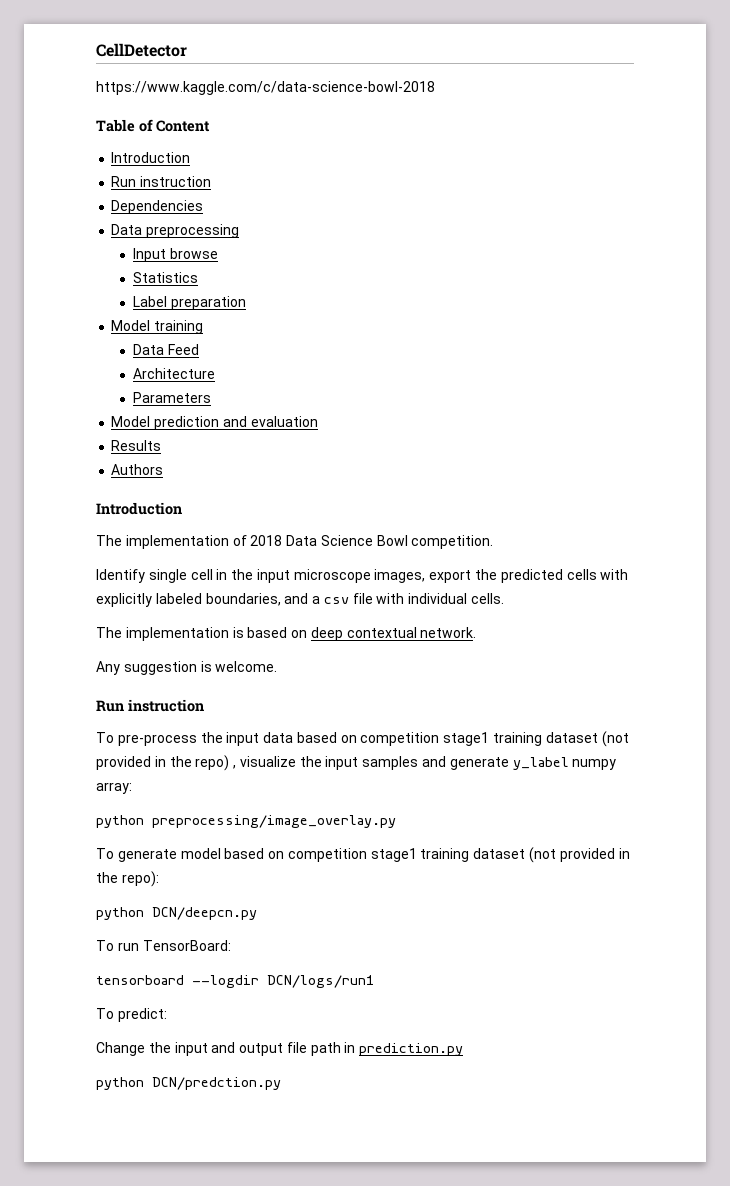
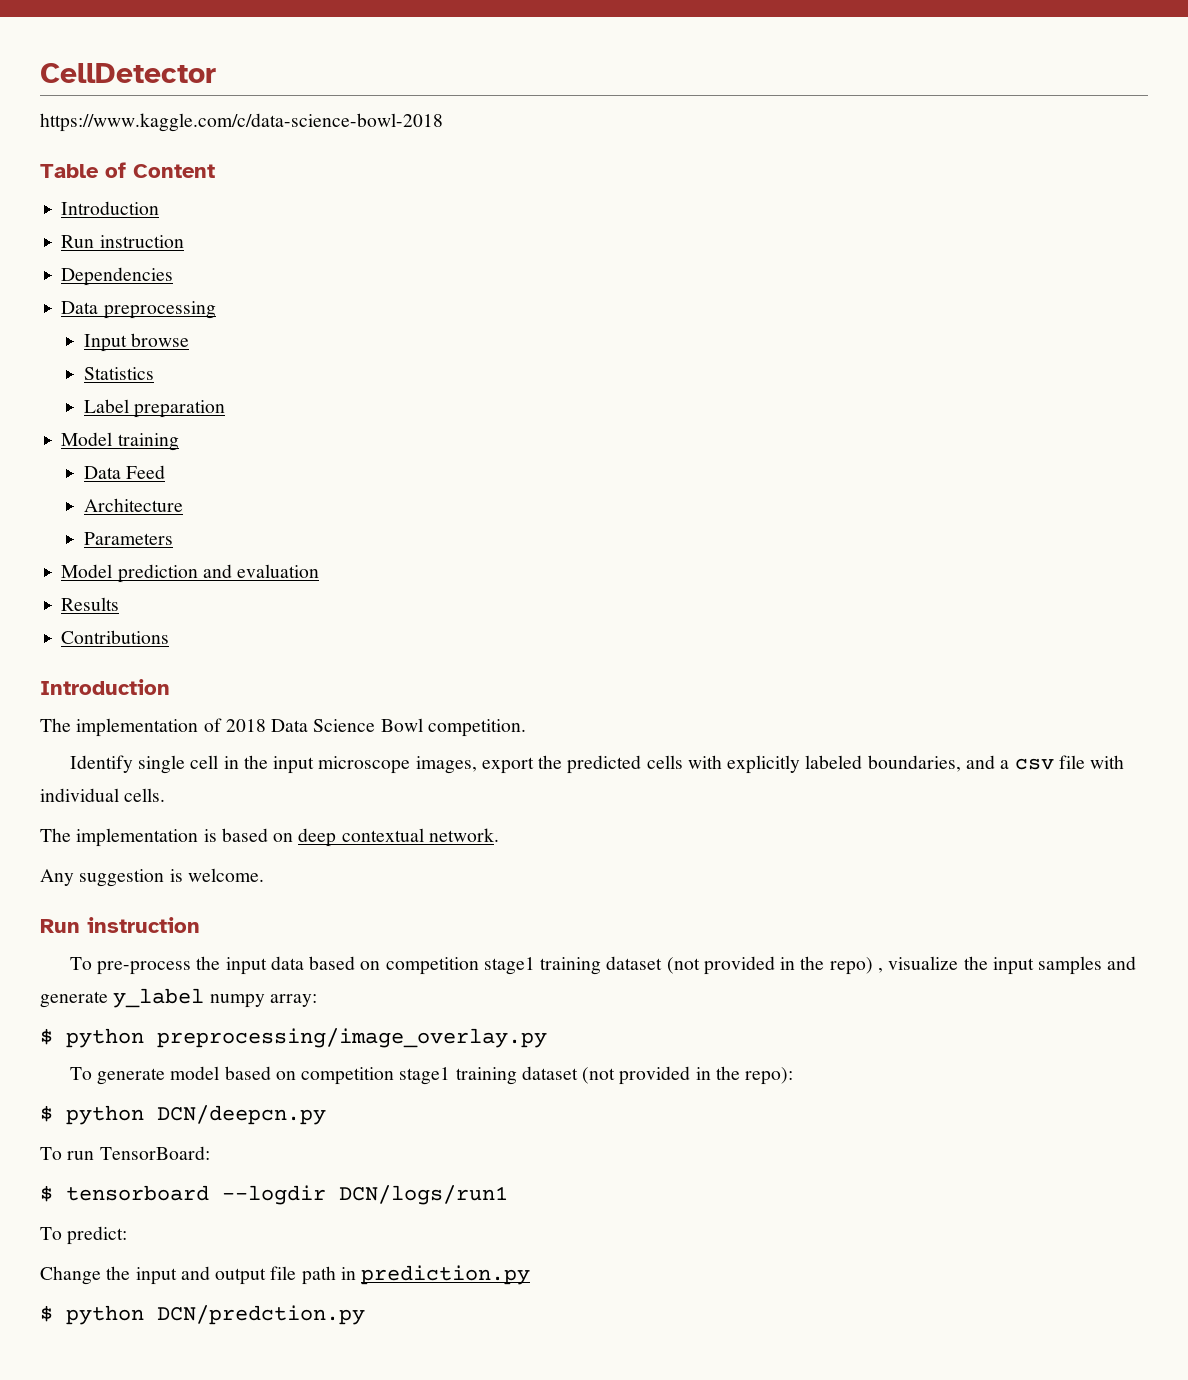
[111,464,164,475] Authors -> [61,630,170,644] Contributions
(132, 788) none -> [40,1028,53,1045] $
(159, 879) none -> [40,1105,53,1122] $
(231, 945) none -> [40,1185,53,1202] $
(464, 1049) none -> [40,1305,53,1322] $

